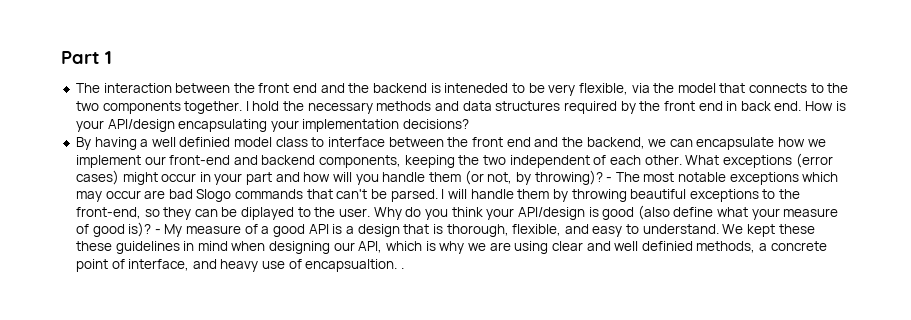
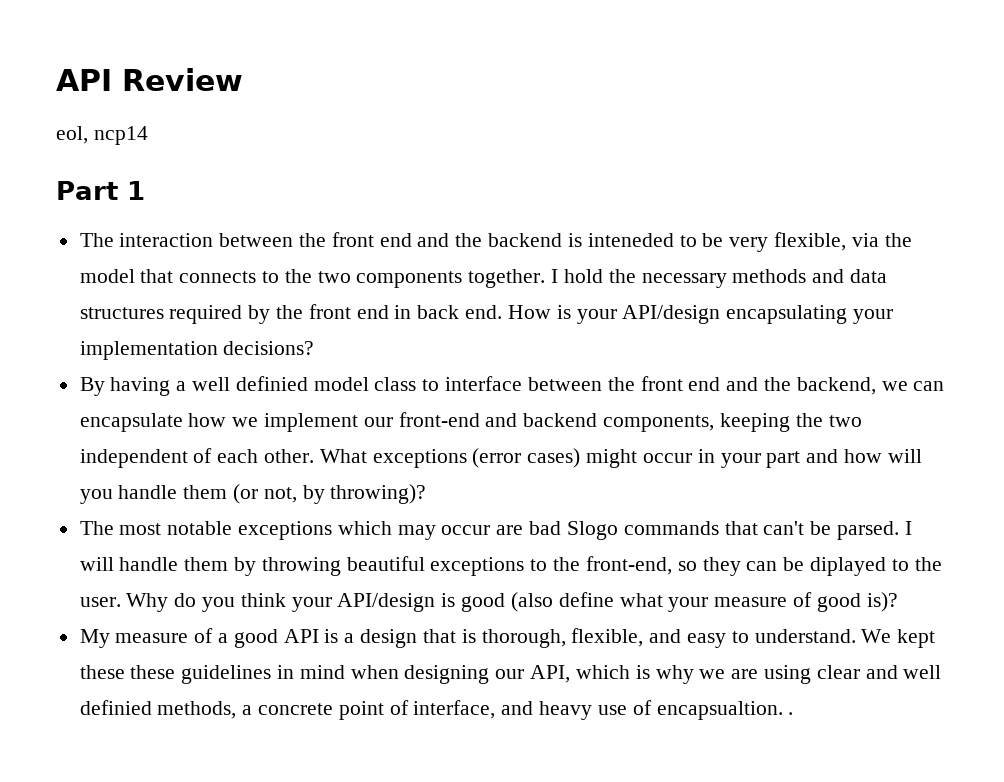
(61, 57) none -> [56,68,243,91] [56,126,148,145] API Review // eol, ncp14 //
[606,177,613,182] - -> (427, 494) //
[154,229,161,234] - -> (898, 602) //

